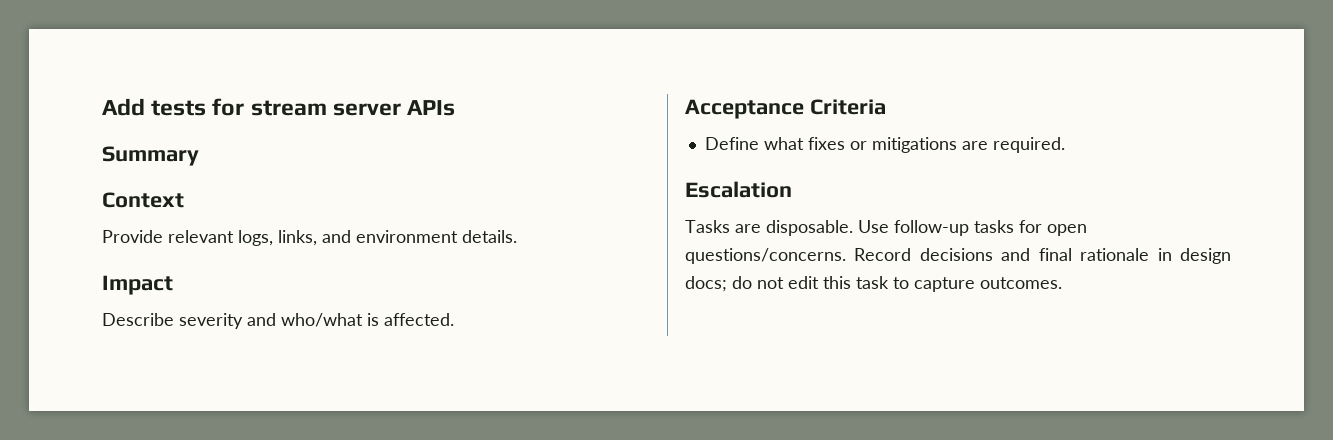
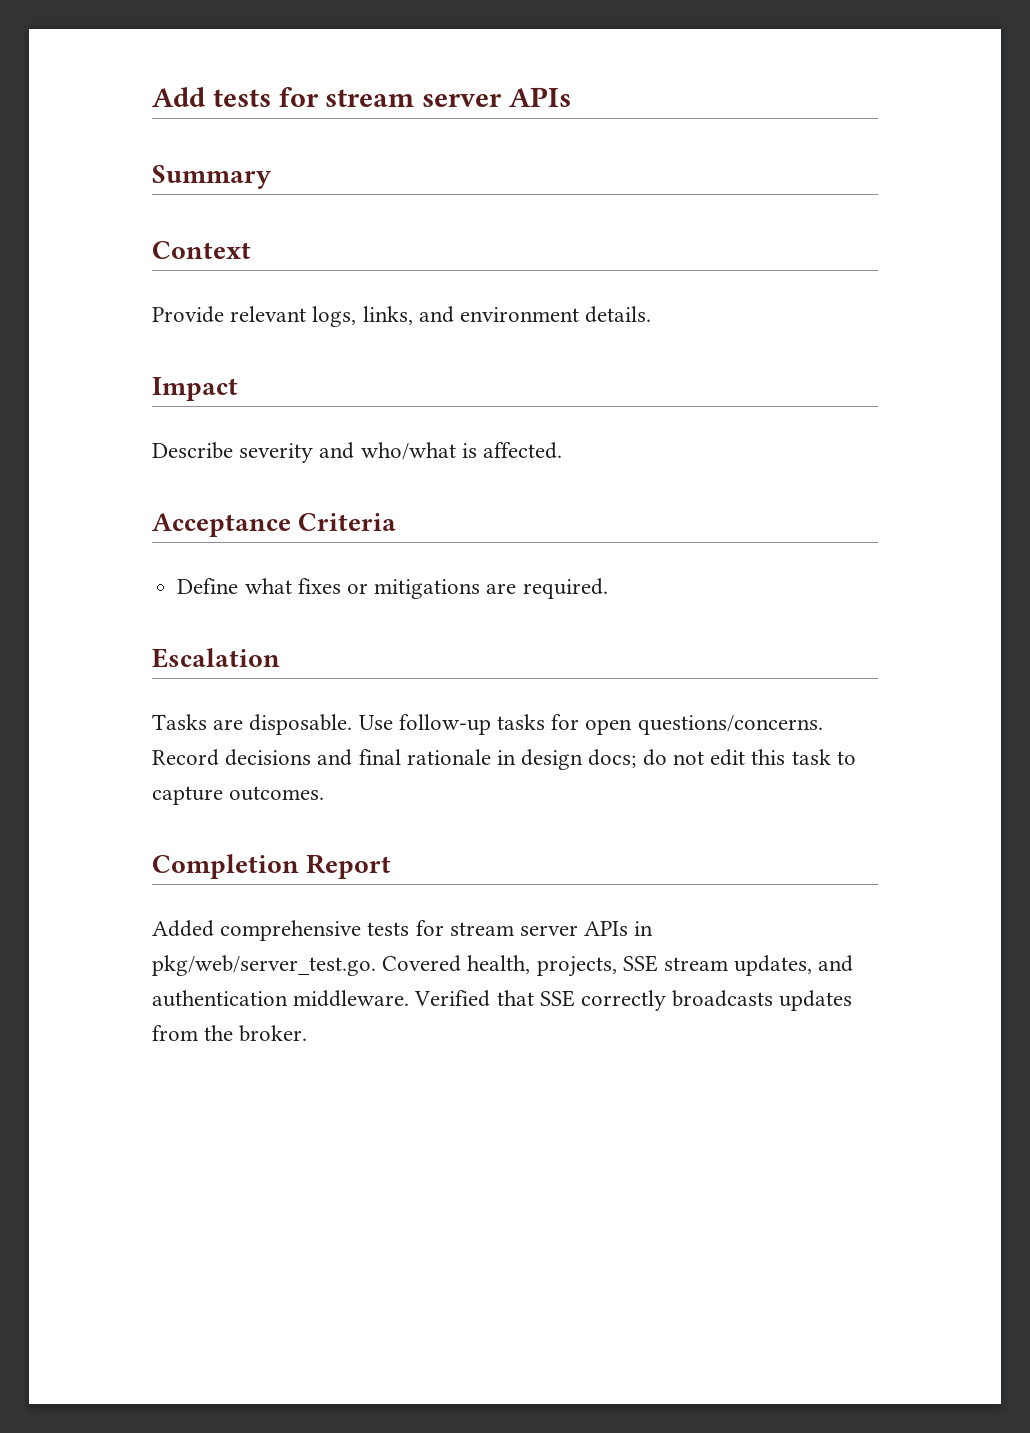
(1062, 283) none -> [152,854,392,879] [152,920,654,941] [152,955,854,977] [152,990,853,1011] [152,1025,308,1042] // Completion Report // Added comprehensive tests for stream server APIs in pkg/web/server_test.go. Covered health, projects, SSE stream updates, and authentication middleware. Verified that SSE correctly broadcasts updates from the broker.

